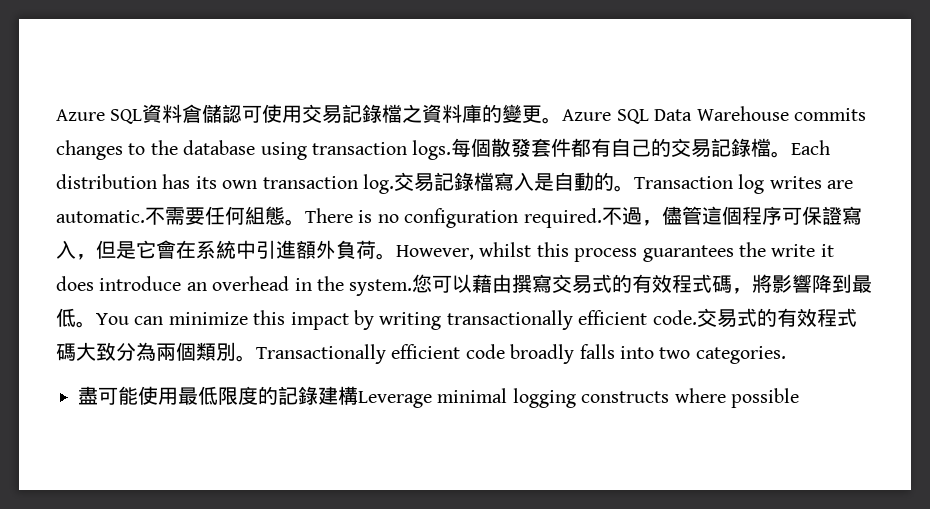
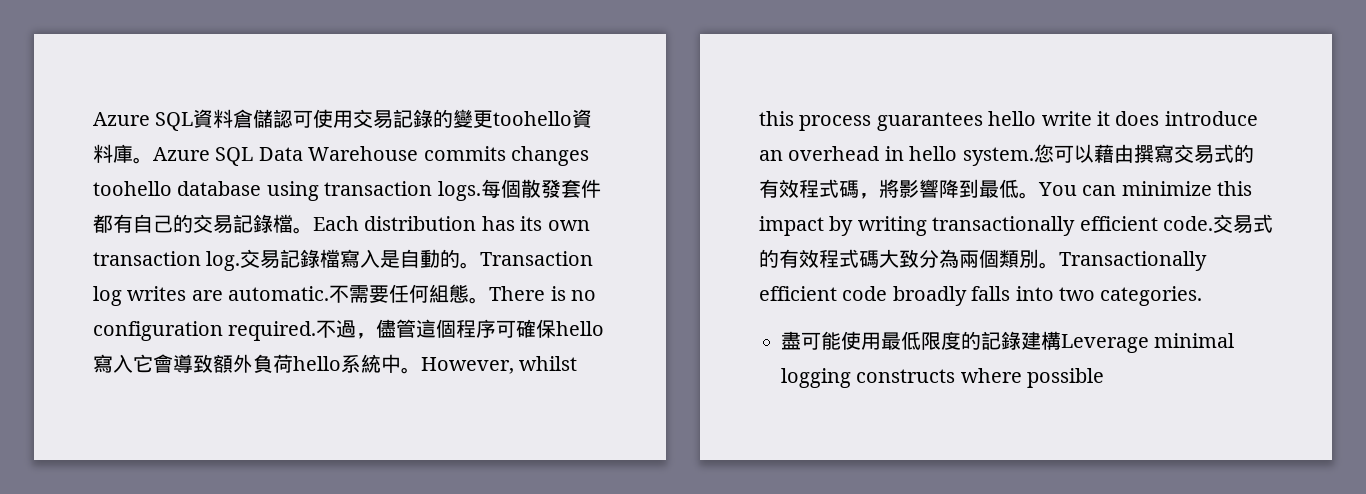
[382,104,543,123] 檔之資料庫的變更 -> [433,109,593,128] [93,144,133,163] 的變更toohello資料庫
[128,140,178,155] to the -> [93,181,172,196] toohello
[801,206,862,225] [56,240,376,260] 保證寫入，但是它會在系統中引進額外負荷 -> [516,319,605,338] [93,354,401,373] 確保hello寫入它會導致額外負荷hello系統中
[738,242,766,257] the -> [988,111,1037,126] hello
[317,276,344,291] the -> [909,146,958,161] hello

